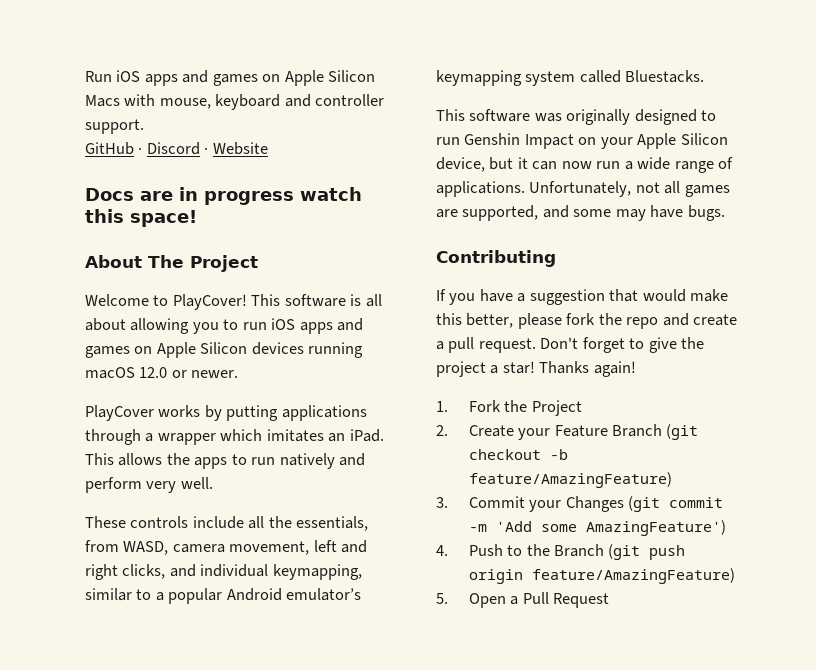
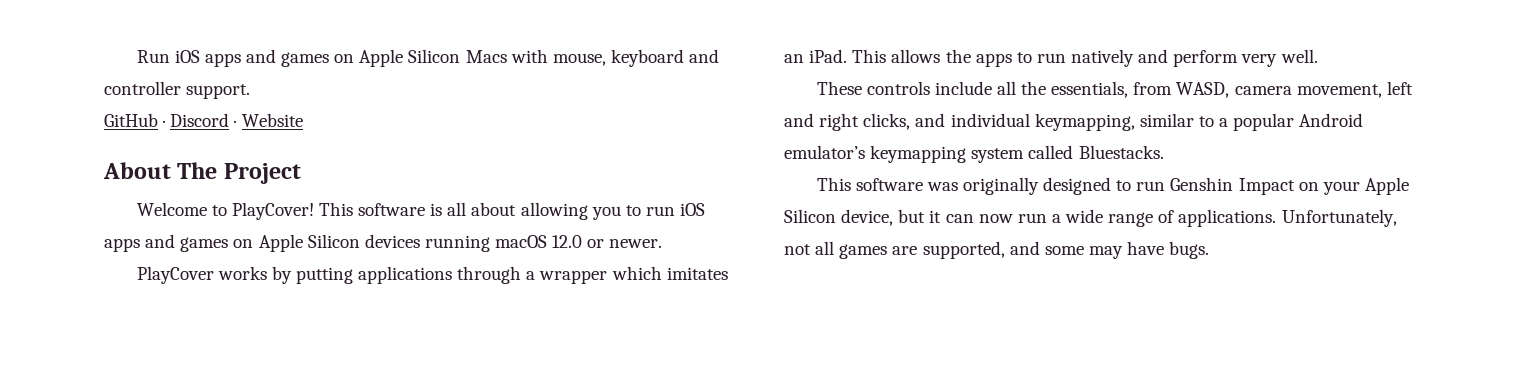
[85,187,362,205] [85,209,197,227] // Docs are in progress watch this space! -> (303, 120) none
[436,250,556,267] [436,289,729,305] [436,313,738,329] [436,337,705,353] [436,361,636,377] [436,400,582,416] [436,424,699,440] [468,449,568,460] [468,472,672,488] [436,496,723,512] [468,520,726,536] [436,544,686,560] [468,568,735,584] [436,592,609,608] // Contributing // If you have a suggestion that would make this better, please fork the repo and create a pull request. Don't forget to give the project a star! Thanks again! // 1. Fork the Project // 2. Create your Feature Branch (git checkout -b feature/AmazingFeature) // 3. Commit your Changes (git commit -m 'Add some AmazingFeature') // 4. Push to the Branch (git push origin feature/AmazingFeature) // 5. Open a Pull Request -> (1210, 250) none

